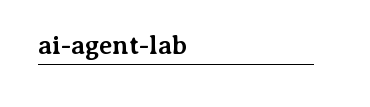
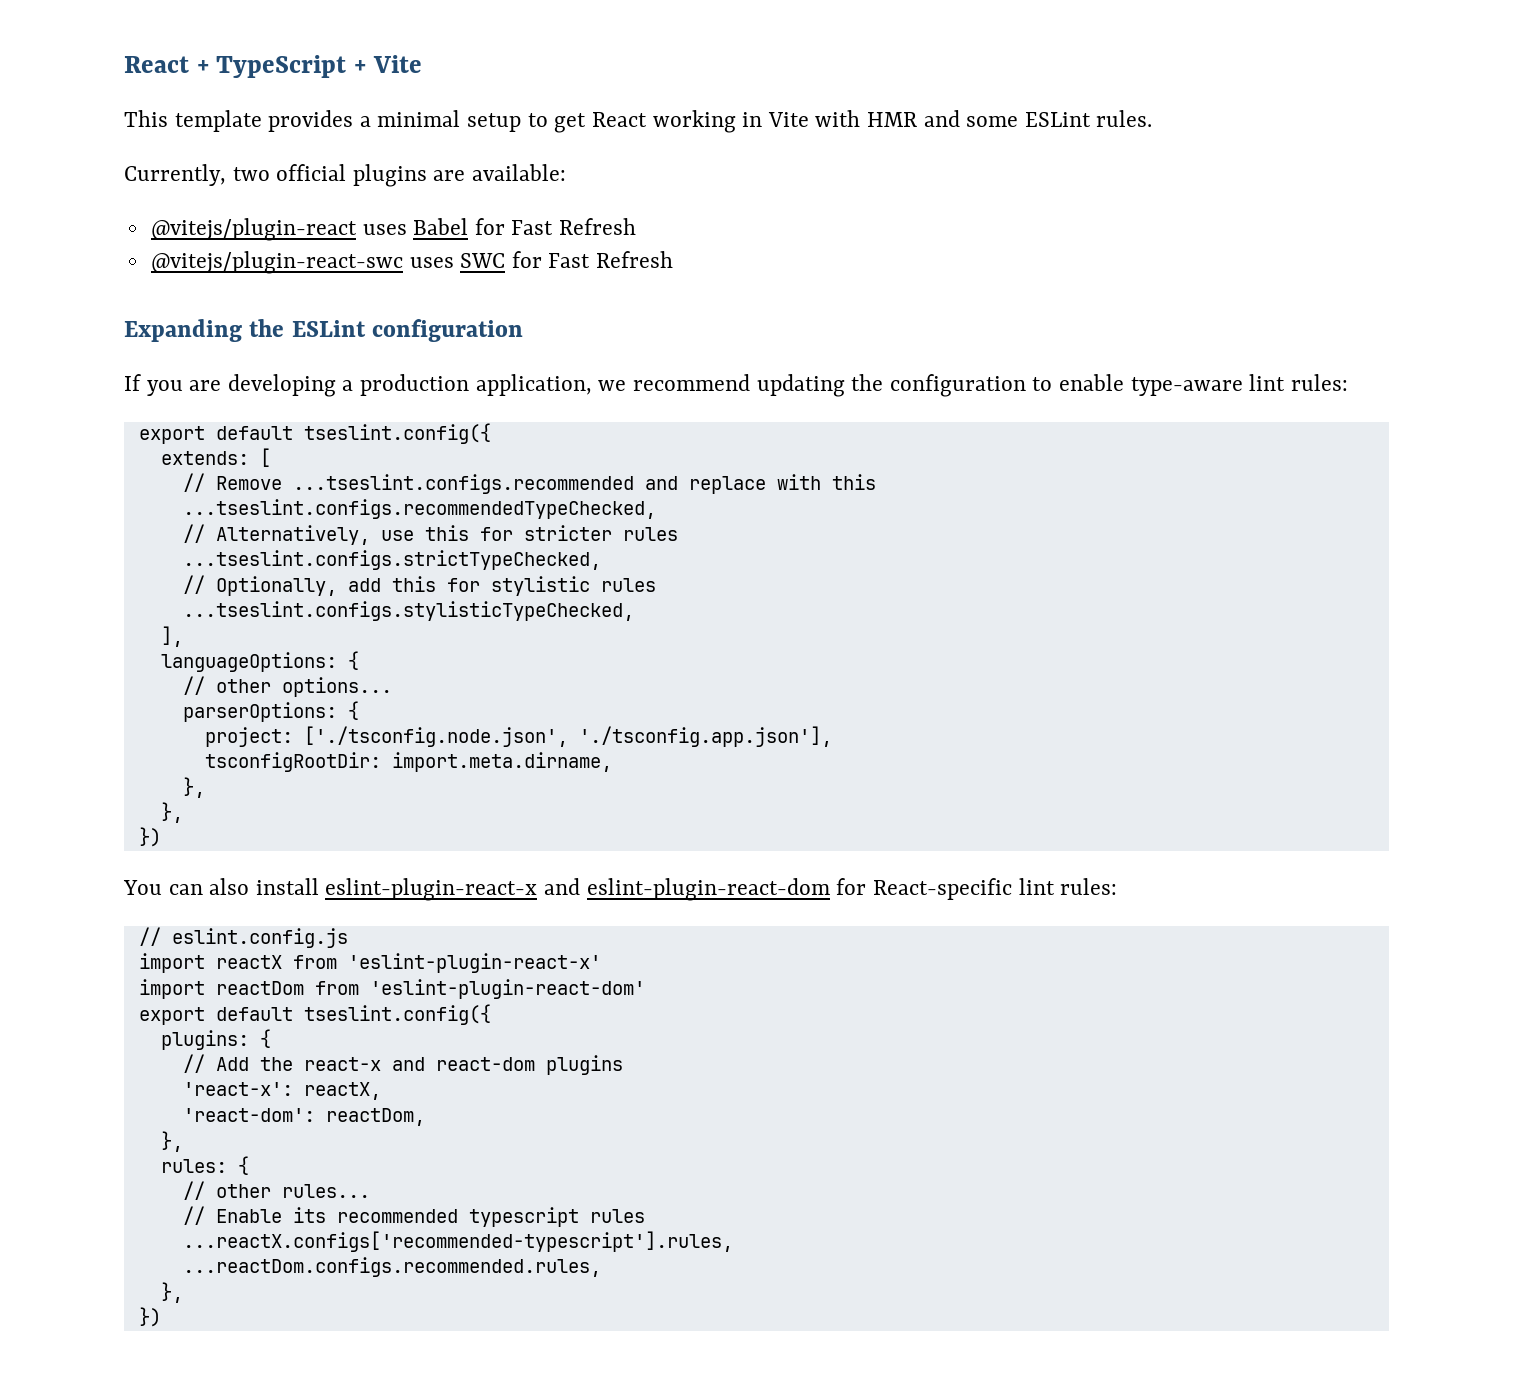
[38,35,187,60] ai-agent-lab -> [124,55,422,78] [124,110,1153,133] [124,164,567,187] [150,218,637,241] [150,251,674,274] [124,319,523,342] [124,374,1348,397] [138,423,491,444] [160,448,271,467] [182,473,876,494] [182,499,656,519] [182,524,678,545] [182,550,601,570] [182,575,656,596] [182,601,634,621] [160,626,183,647] [160,651,359,672] [182,676,392,697] [182,701,359,722] [204,726,832,747] [204,752,612,772] [182,777,205,798] [160,802,183,823] [138,827,161,847] [123,878,1118,901] [138,927,348,948] [138,953,601,973] [138,979,645,999] [138,1004,491,1025] [160,1029,271,1050] [182,1054,623,1075] [182,1082,381,1100] [182,1108,425,1126] [160,1131,183,1152] [160,1156,249,1175] [182,1181,370,1200] [182,1206,645,1227] [182,1231,733,1252] [182,1257,601,1277] [160,1282,183,1303] [138,1307,161,1327] React + TypeScript + Vite // This template provides a minimal setup to get React working in Vite with HMR and some ESLint rules. // Currently, two official plugins are available: // @vitejs/plugin-react uses Babel for Fast Refresh // @vitejs/plugin-react-swc uses SWC for Fast Refresh // Expanding the ESLint configuration // If you are developing a production application, we recommend updating the configuration to enable type-aware lint rules: // export default tseslint.config({ // extends: [ // // Remove ...tseslint.configs.recommended and replace with this // ...tseslint.configs.recommendedTypeChecked, // // Alternatively, use this for stricter rules // ...tseslint.configs.strictTypeChecked, // // Optionally, add this for stylistic rules // ...tseslint.configs.stylisticTypeChecked, // ], // languageOptions: { // // other options... // parserOptions: { // project: ['./tsconfig.node.json', './tsconfig.app.json'], // tsconfigRootDir: import.meta.dirname, // }, // }, // }) // You can also install eslint-plugin-react-x and eslint-plugin-react-dom for React-specific lint rules: // // eslint.config.js // import reactX from 'eslint-plugin-react-x' // import reactDom from 'eslint-plugin-react-dom' // export default tseslint.config({ // plugins: { // // Add the react-x and react-dom plugins // 'react-x': reactX, // 'react-dom': reactDom, // }, // rules: { // // other rules... // // Enable its recommended typescript rules // ...reactX.configs['recommended-typescript'].rules, // ...reactDom.configs.recommended.rules, // }, // })

